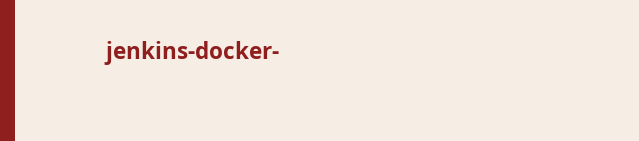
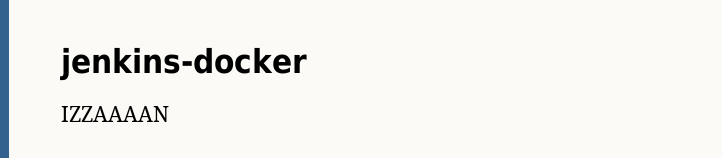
[104,41,279,65] jenkins-docker- -> [60,47,307,81] [61,106,169,122] jenkins-docker // IZZAAAAN

